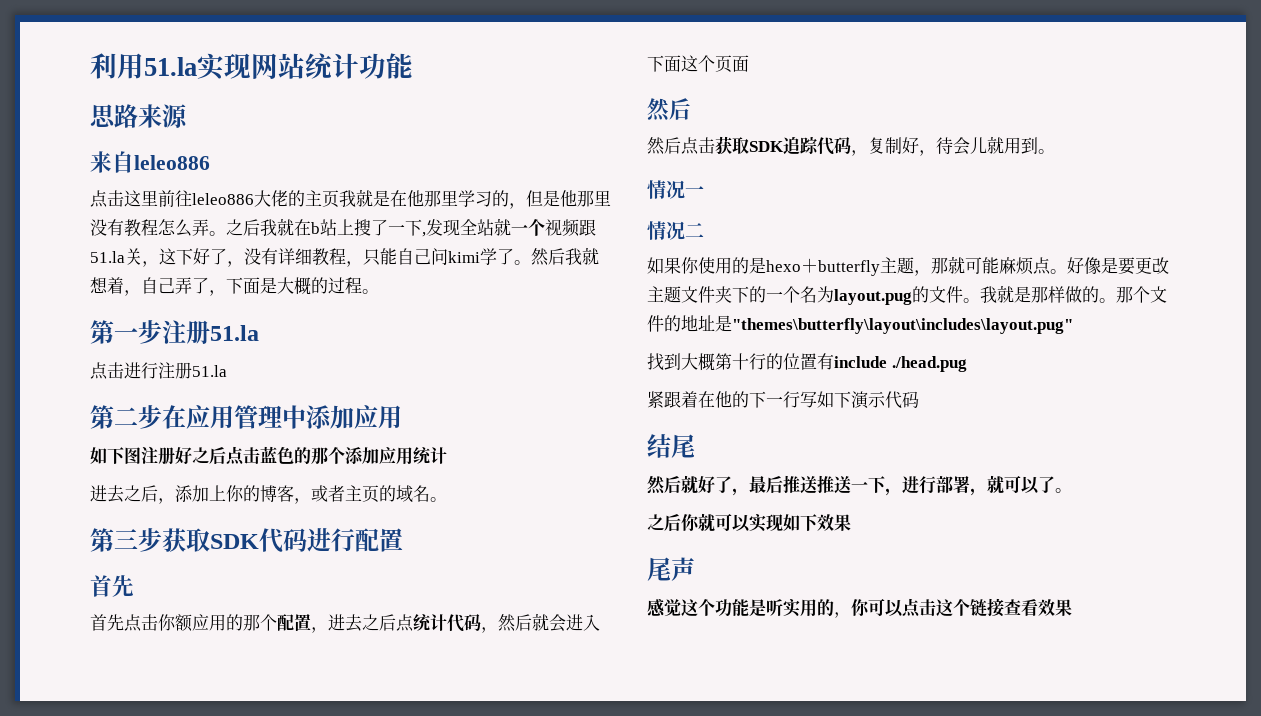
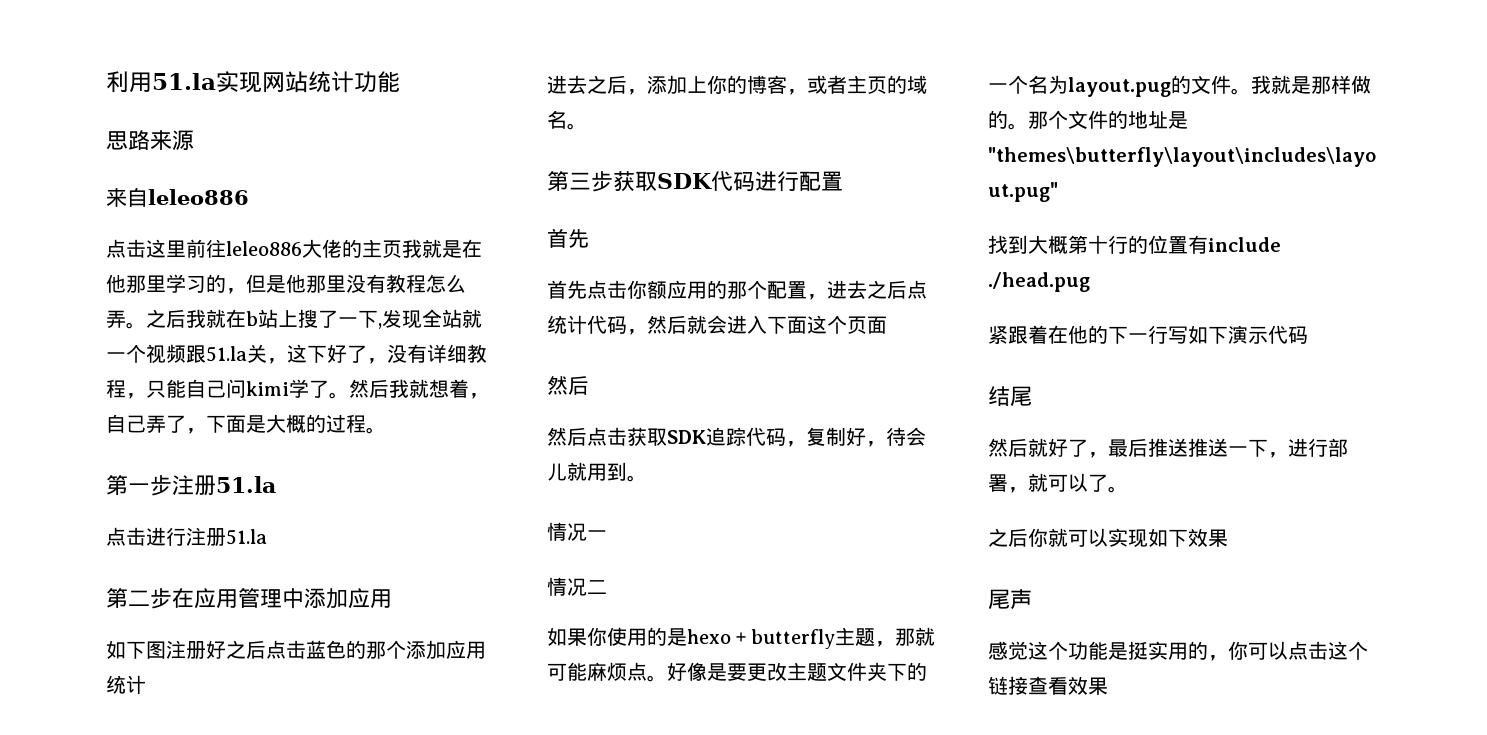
[766,599,783,616] 听 -> [1128,641,1148,660] 挺

